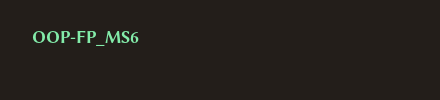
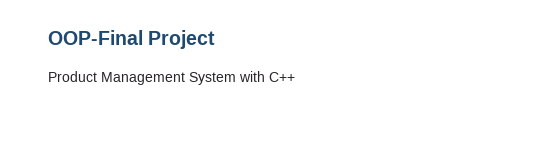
[32,30,139,46] OOP-FP_MS6 -> [48,30,216,49] [48,71,295,85] OOP-Final Project // Product Management System with C++

